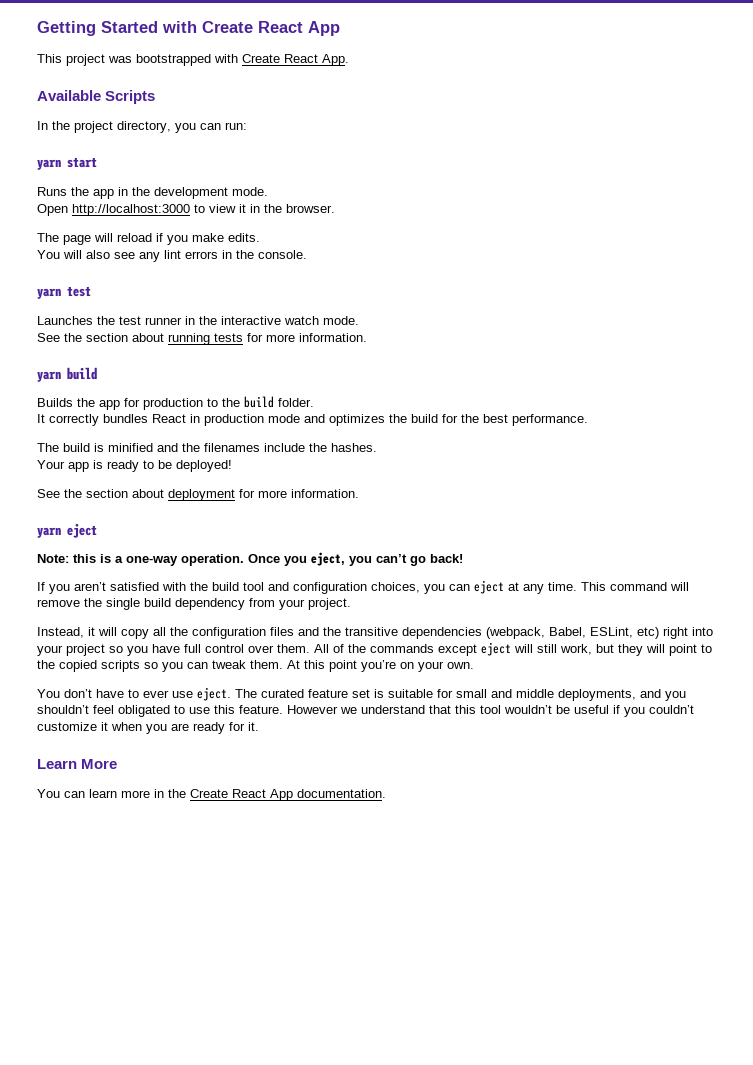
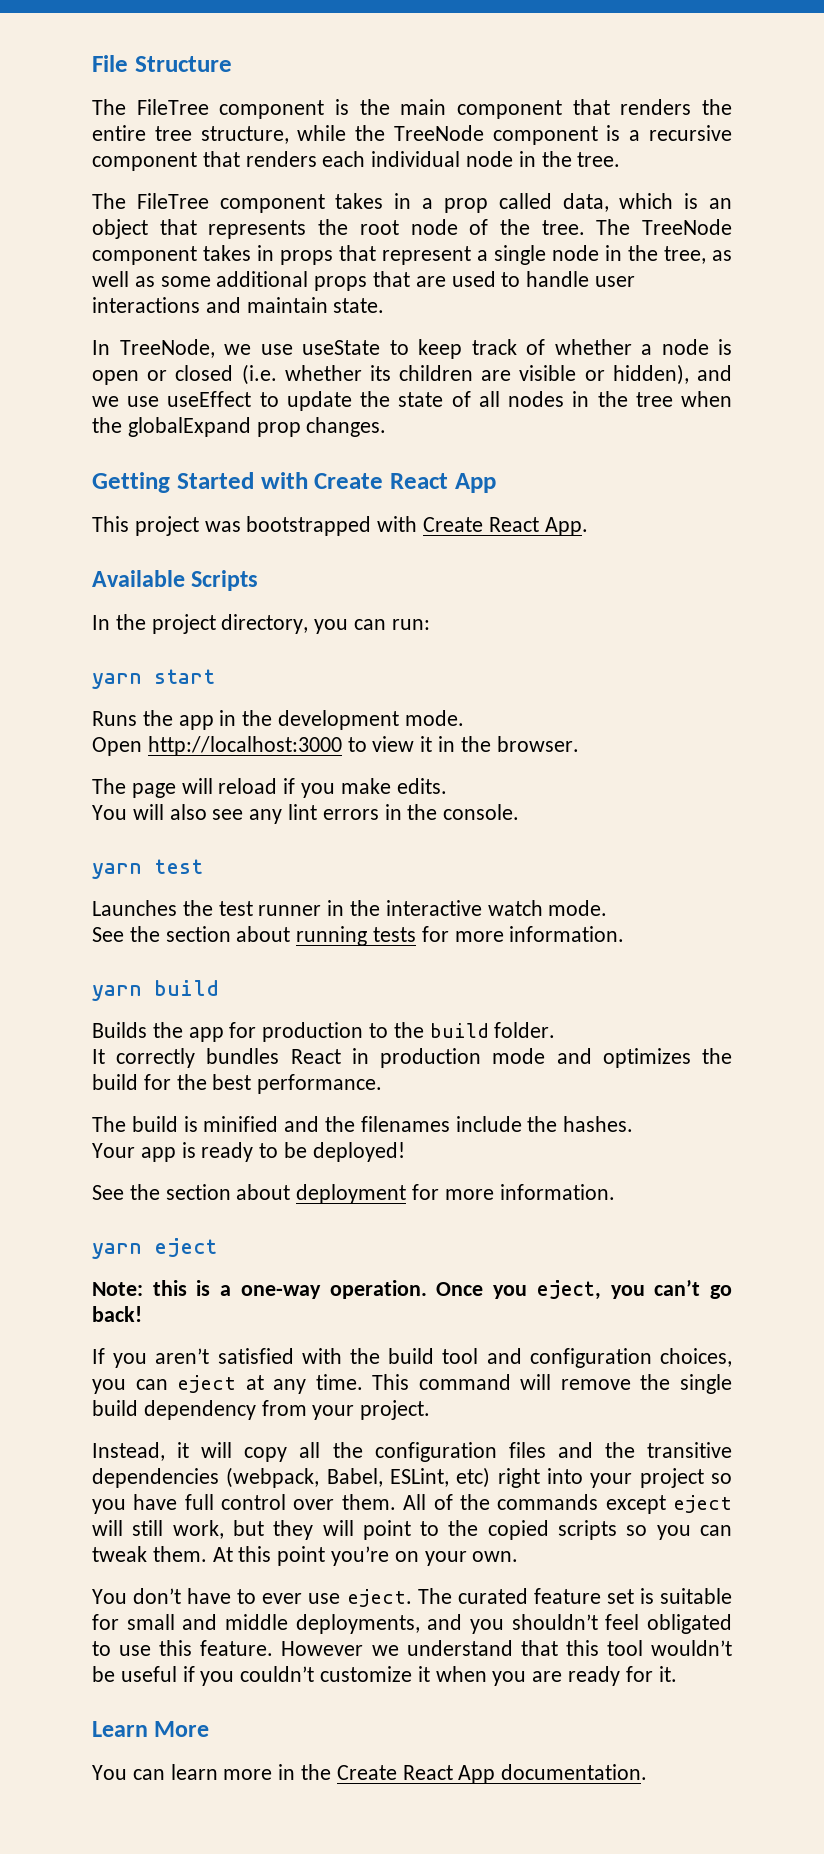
(37, 28) none -> [92,55,232,72] [92,99,732,119] [92,125,733,145] [92,151,621,171] [92,193,733,213] [92,219,732,239] [92,245,732,265] [92,271,636,291] [92,297,385,313] [92,339,732,359] [92,364,732,385] [92,391,732,411] [92,417,387,437] File Structure // The FileTree component is the main component that renders the entire tree structure, while the TreeNode component is a recursive component that renders each individual node in the tree. // The FileTree component takes in a prop called data, which is an object that represents the root node of the tree. The TreeNode component takes in props that represent a single node in the tree, as well as some additional props that are used to handle user interactions and maintain state. // In TreeNode, we use useState to keep track of whether a node is open or closed (i.e. whether its children are visible or hidden), and we use useEffect to update the state of all nodes in the tree when the globalExpand prop changes. //

